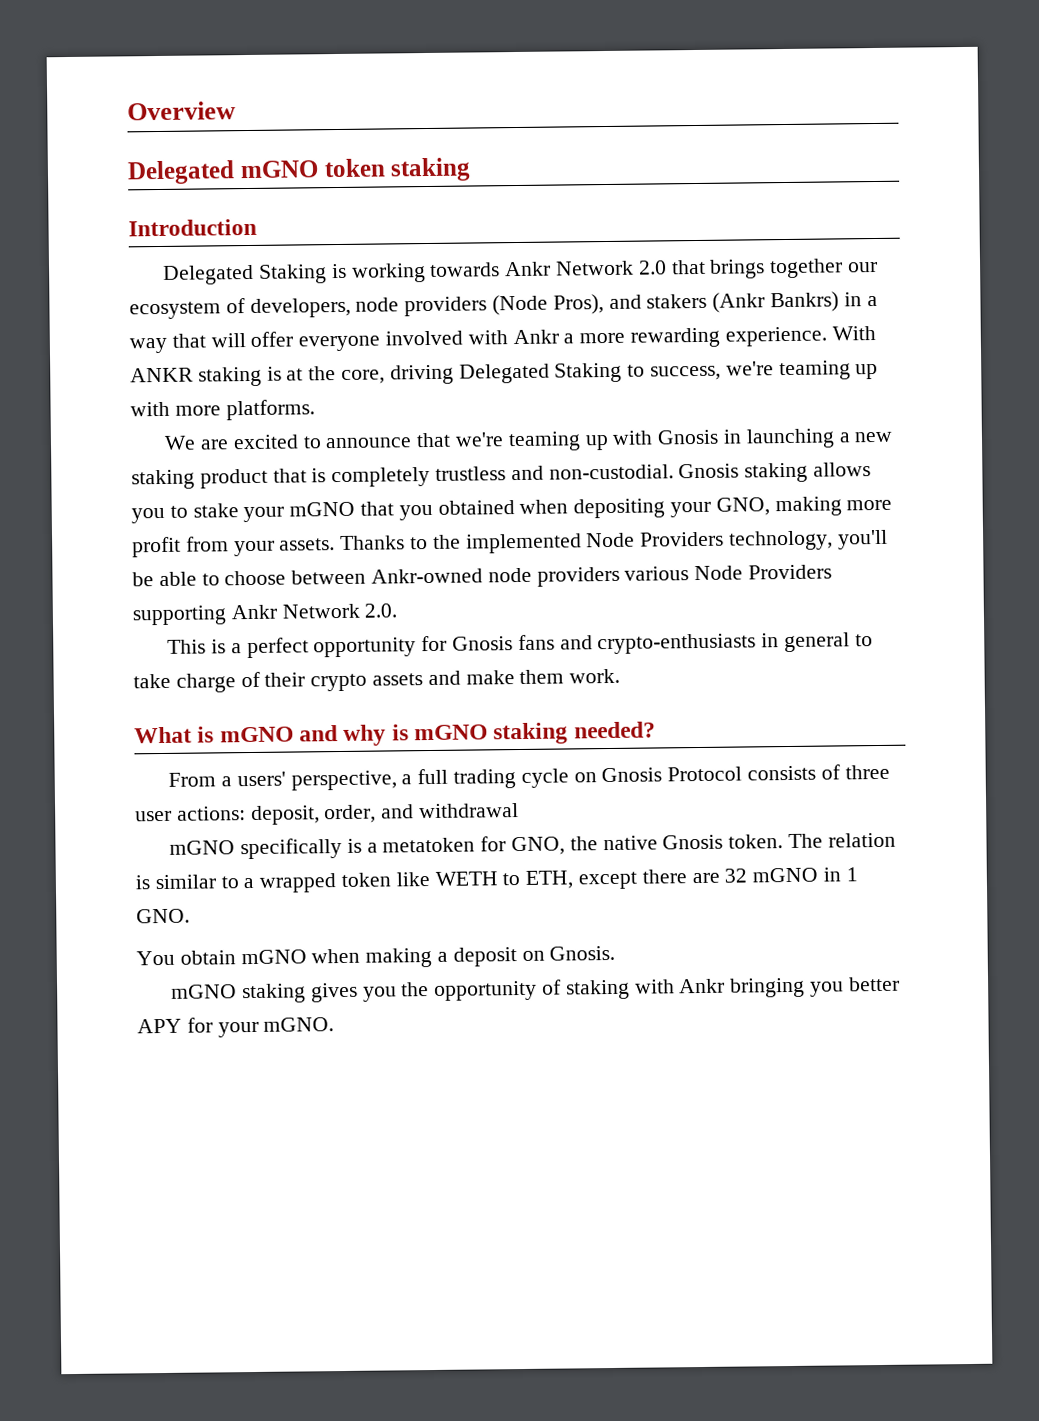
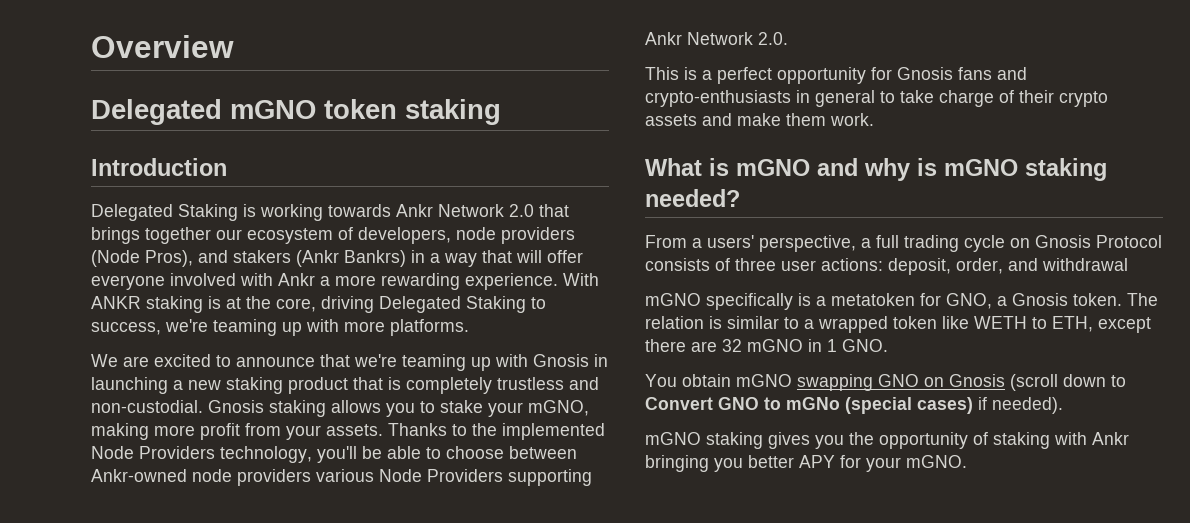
[289,497,770,521] mGNO that you obtained when depositing your GNO, -> [528,400,589,416] mGNO,
[569,835,658,851] the native -> [997,296,1007,306] a
[311,945,616,968] when making a deposit on Gnosis. -> [797,374,1126,391] [645,397,1063,414] swapping GNO on Gnosis (scroll down to Convert GNO to mGNo (special cases) if needed).

